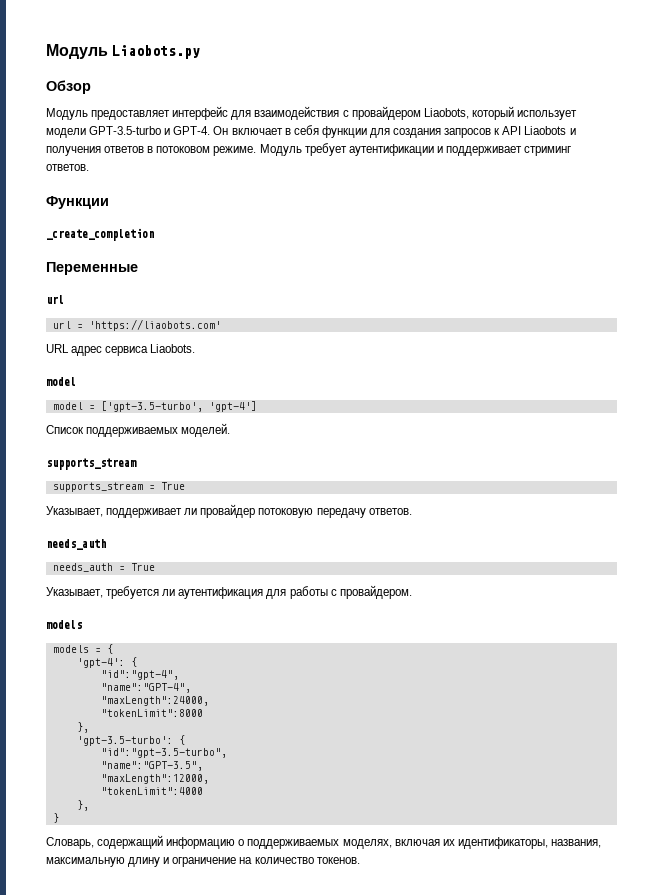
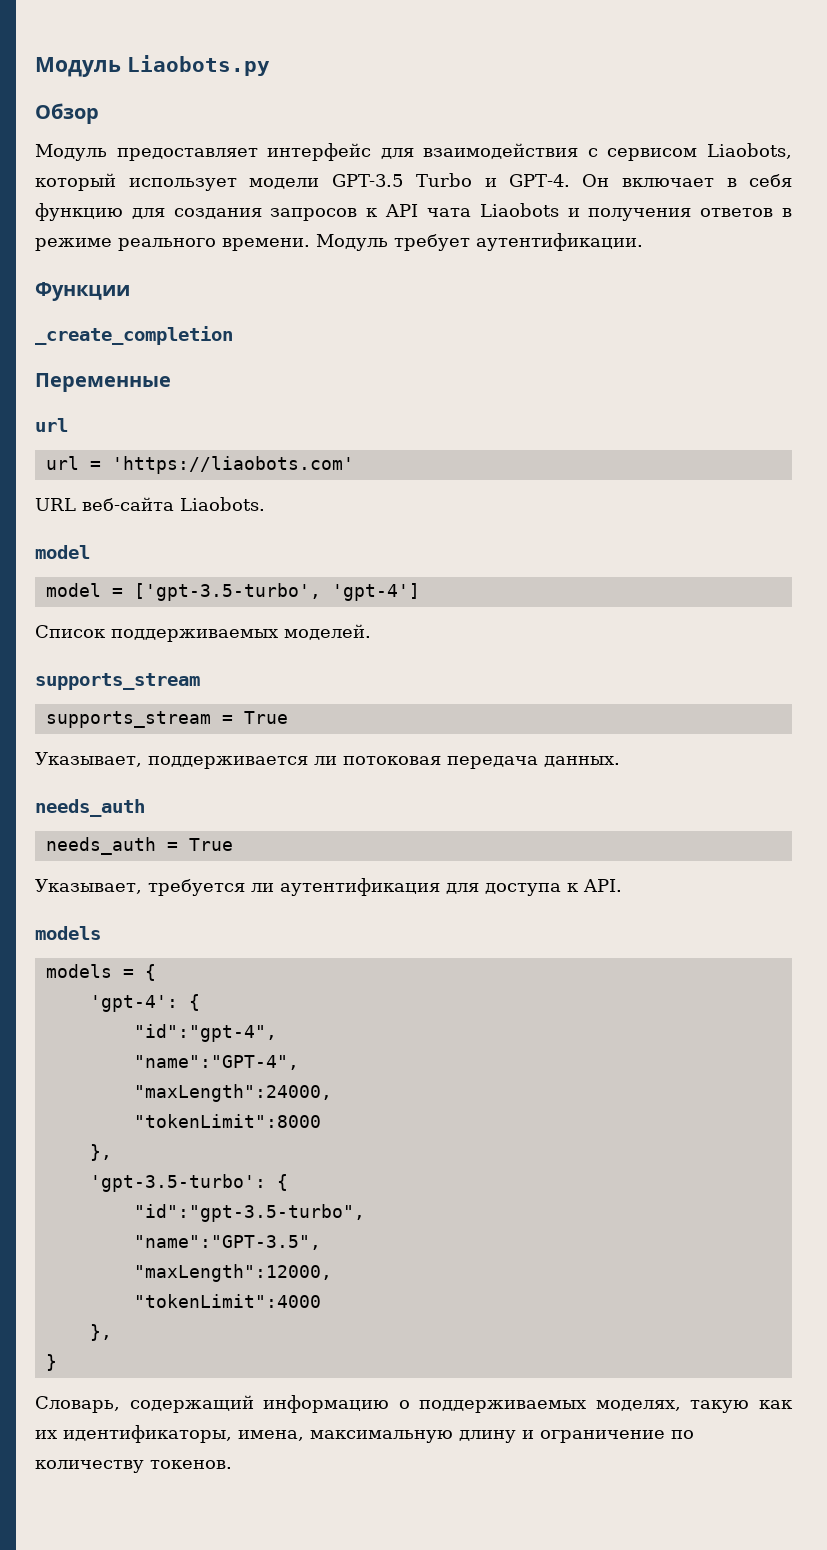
[351,106,421,120] провайдером -> [607,148,698,161] сервисом
[89,126,162,135] GPT-3.5-turbo -> [331,173,472,187] GPT-3.5 Turbo
[321,126,367,138] функции -> [35,203,123,221] функцию
(522, 130) none -> [426,208,471,217] чата
[156,143,572,156] [46,164,89,171] потоковом режиме. Модуль требует аутентификации и поддерживает стриминг ответов. -> [35,233,643,251] режиме реального времени. Модуль требует аутентификации.
[71,346,149,356] адрес сервиса -> [82,497,174,511] веб-сайта
[106,504,412,518] поддерживает ли провайдер потоковую передачу ответов. -> [148,756,620,769] поддерживается ли потоковая передача данных.
[289,585,412,599] работы с провайдером. -> [485,879,622,896] доступа к API.
[394,839,440,846] включая -> [690,1400,793,1413] такую как
[550,839,601,848] названия, -> [238,1430,304,1441] имена,
[239,857,314,864] на количество -> [671,1430,694,1439] [35,1460,144,1473] по количеству

